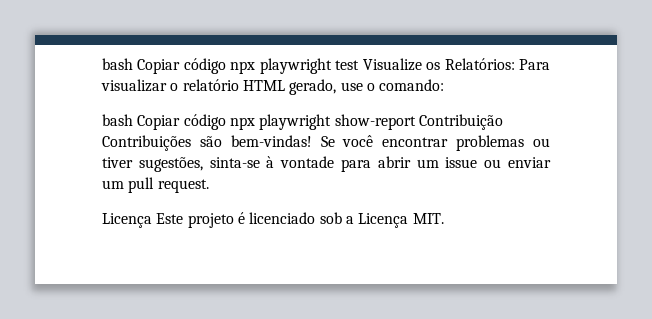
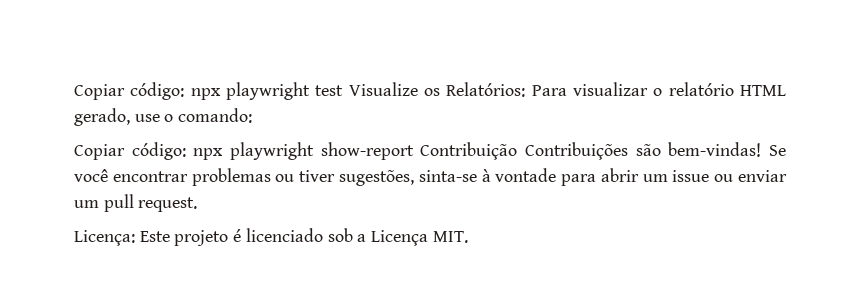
[102,58,226,74] bash Copiar código -> [74,82,185,100] Copiar código:
[102,114,226,130] bash Copiar código -> [74,142,186,160] Copiar código:
[102,213,152,228] Licença -> [74,230,135,246] Licença:

